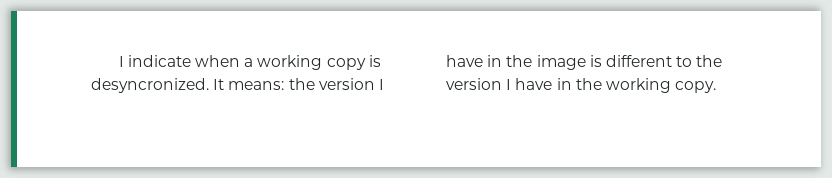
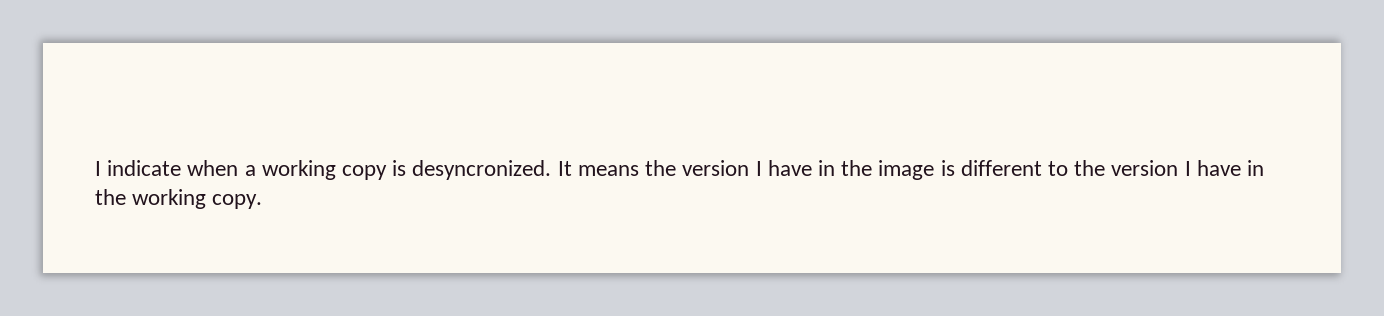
[228,81,285,90] means: -> [577,165,639,176] means

